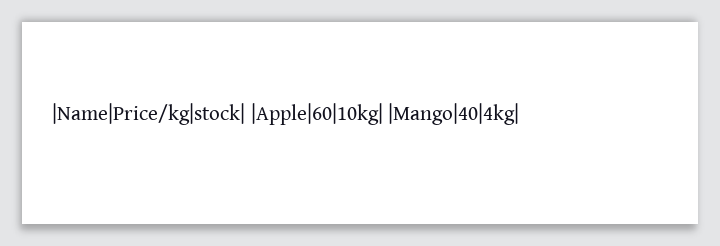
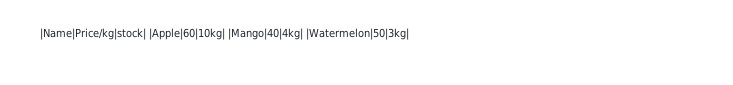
(520, 114) none -> [306,28,409,40] |Watermelon|50|3kg|

